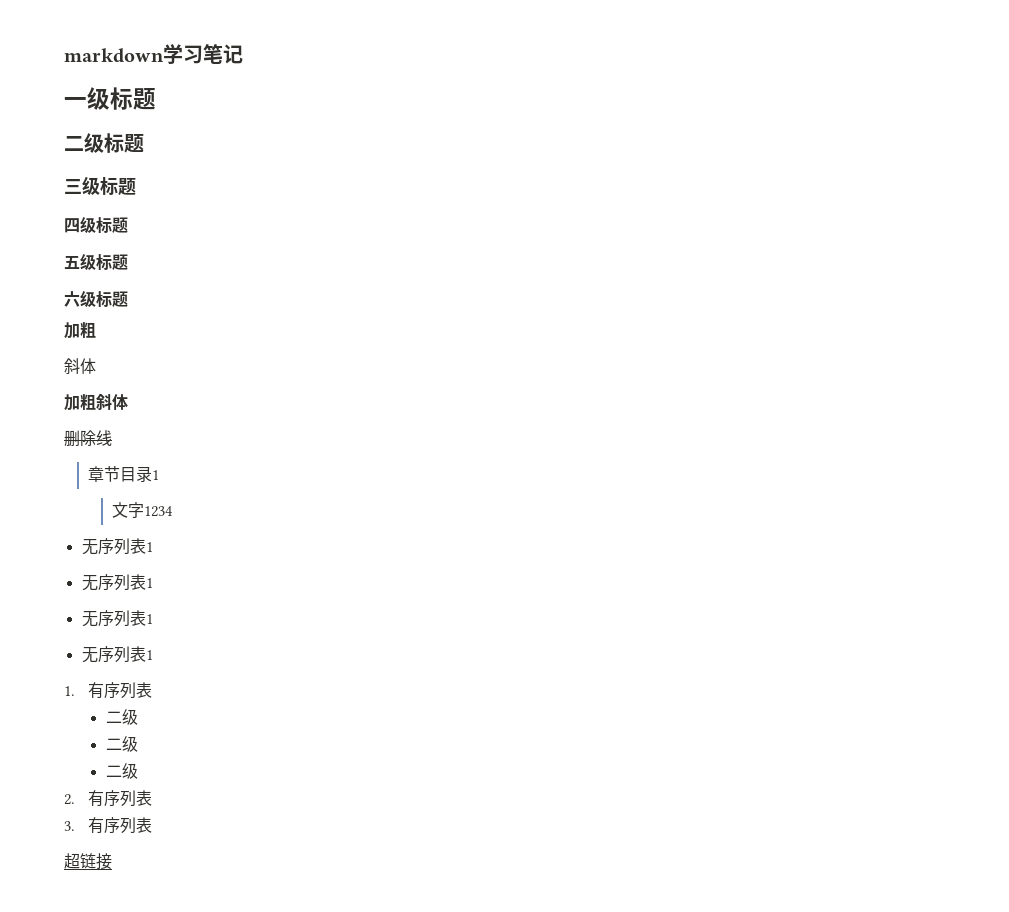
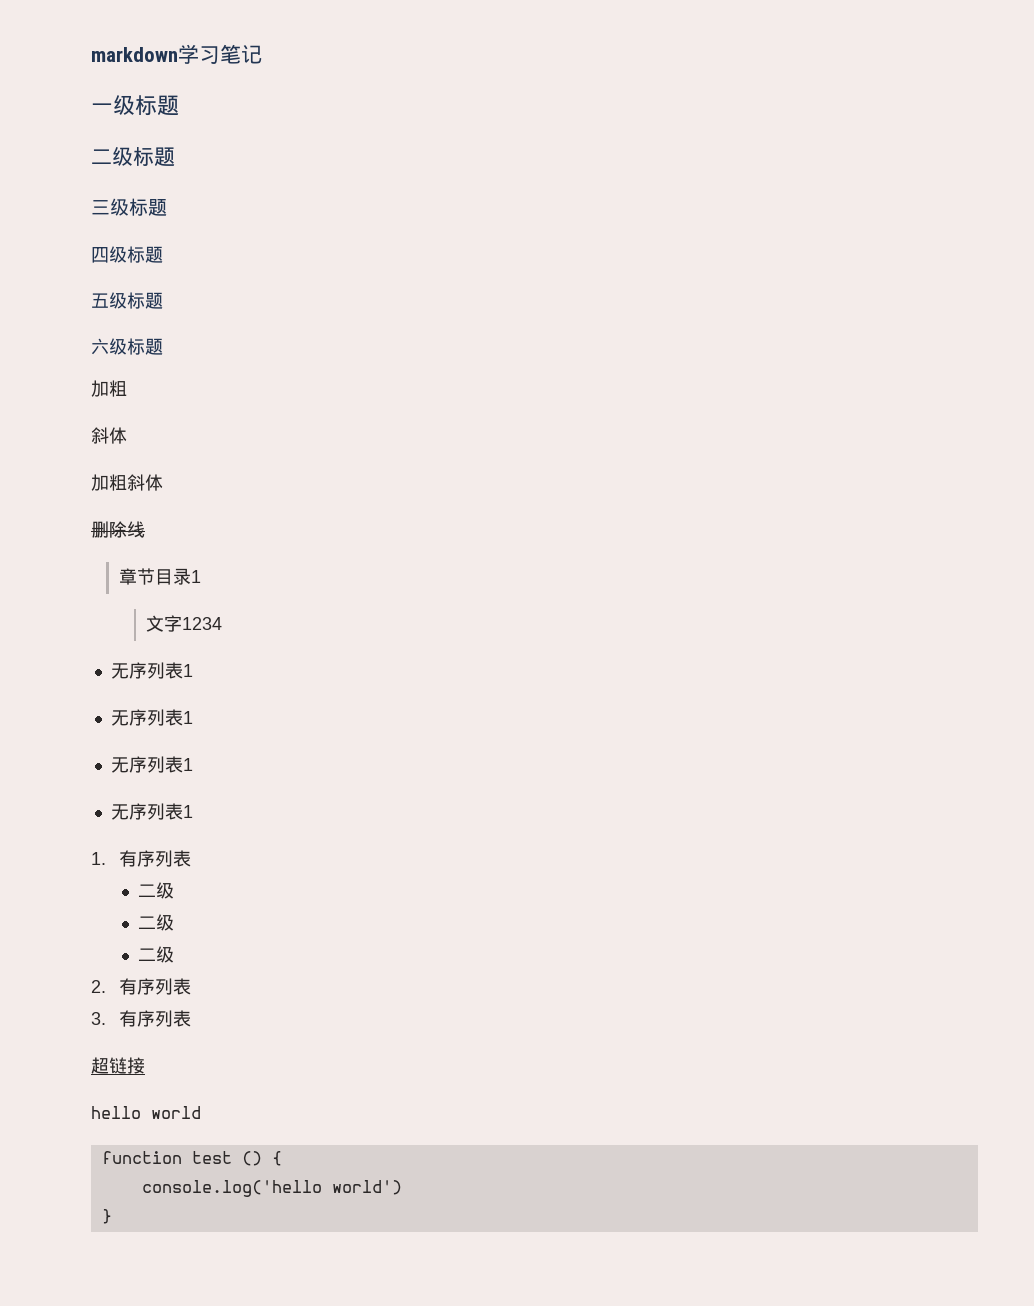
(112, 861) none -> [91,1106,201,1119] [101,1151,282,1166] [141,1180,402,1197] [101,1209,112,1224] // hello world // function test () { // console.log('hello world') // }

